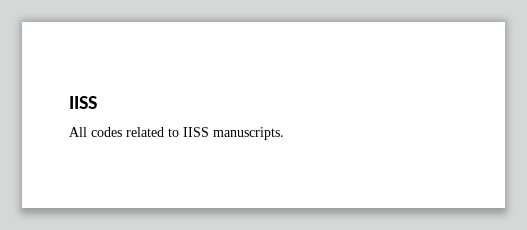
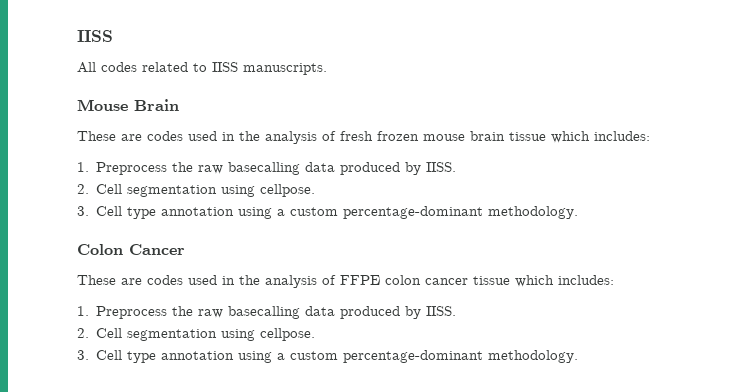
(284, 133) none -> [77,99,179,111] [77,131,650,144] [77,162,457,175] [77,184,316,197] [77,206,579,219] [77,244,185,255] [77,275,614,288] [77,306,457,319] [77,328,316,341] [77,350,579,363] // Mouse Brain // These are codes used in the analysis of fresh frozen mouse brain tissue which includes: // 1. Preprocess the raw basecalling data produced by IISS. // 2. Cell segmentation using cellpose. // 3. Cell type annotation using a custom percentage-dominant methodology. // Colon Cancer // These are codes used in the analysis of FFPE colon cancer tissue which includes: // 1. Preprocess the raw basecalling data produced by IISS. // 2. Cell segmentation using cellpose. // 3. Cell type annotation using a custom percentage-dominant methodology.

